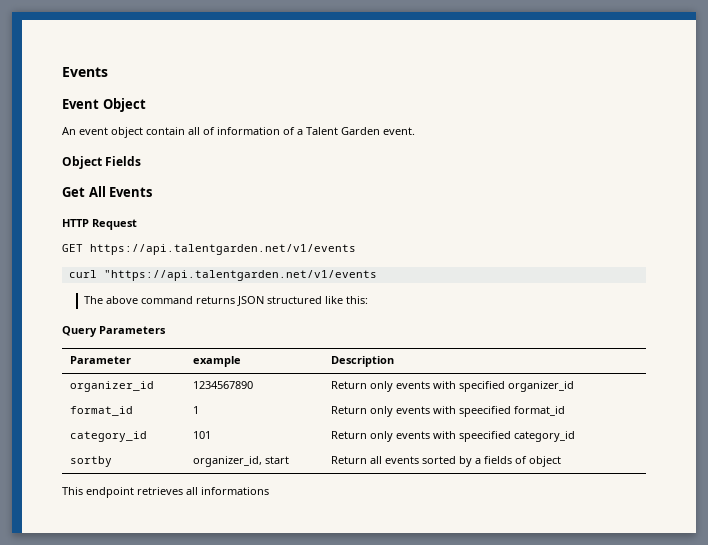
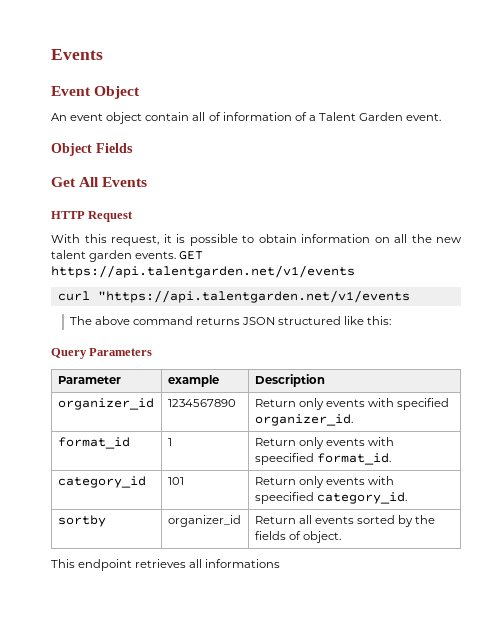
(137, 224) none -> [51,234,462,246] [51,250,177,262] With this request, it is possible to obtain information on all the new talent garden events.
[508,381,575,392] organizer_id -> [254,414,353,426] organizer_id.
[514,406,566,416] format_id -> [316,453,391,465] format_id.
[514,431,576,442] category_id -> [316,492,407,504] category_id.
[193,456,290,467] organizer_id, start -> [167,515,241,527] organizer_id
[475,458,482,464] a -> [415,515,436,524] the
[529,456,562,467] object -> [302,531,341,543] object.

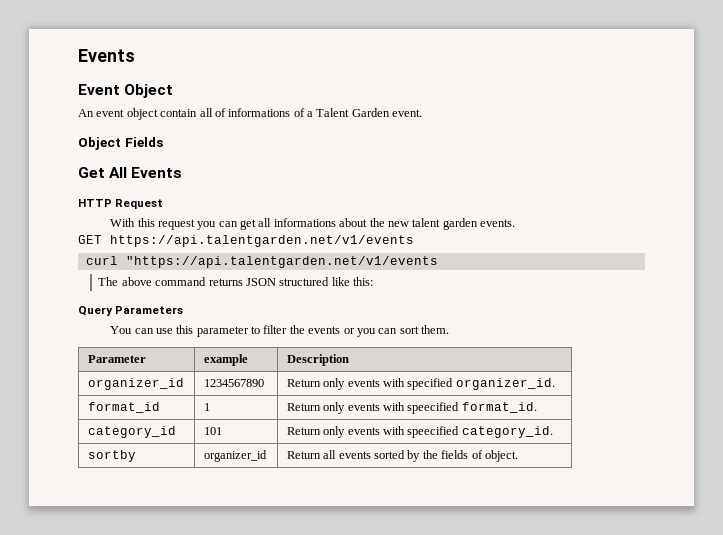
[222,112,292,121] information -> [228,108,291,117] informations
[111,234,407,246] request, it is possible to obtain information on all -> [157,218,368,230] request you can get all informations about
(177, 255) none -> (516, 223) //
(153, 352) none -> [110,325,450,337] // You can use this parameter to filter the events or you can sort them.
[51,559,281,571] // This endpoint retrieves all informations -> (518, 456) none

